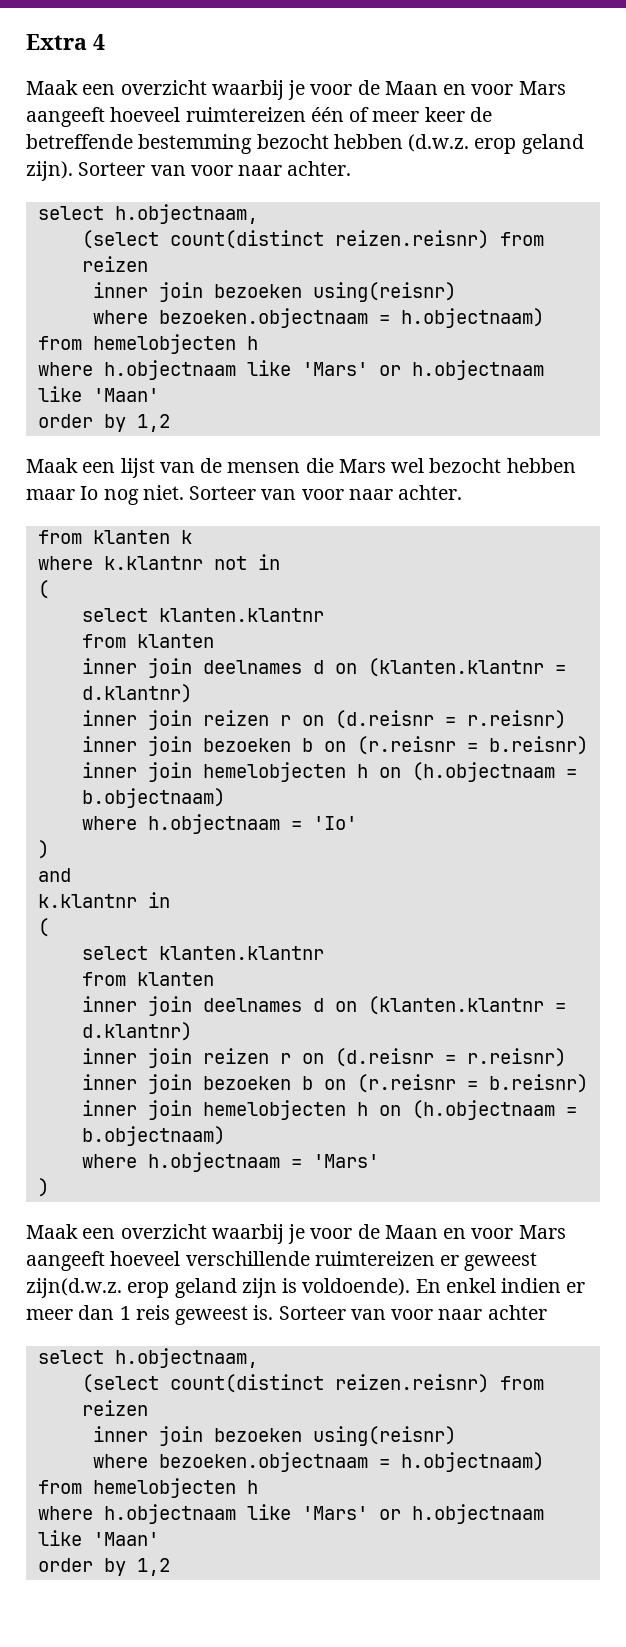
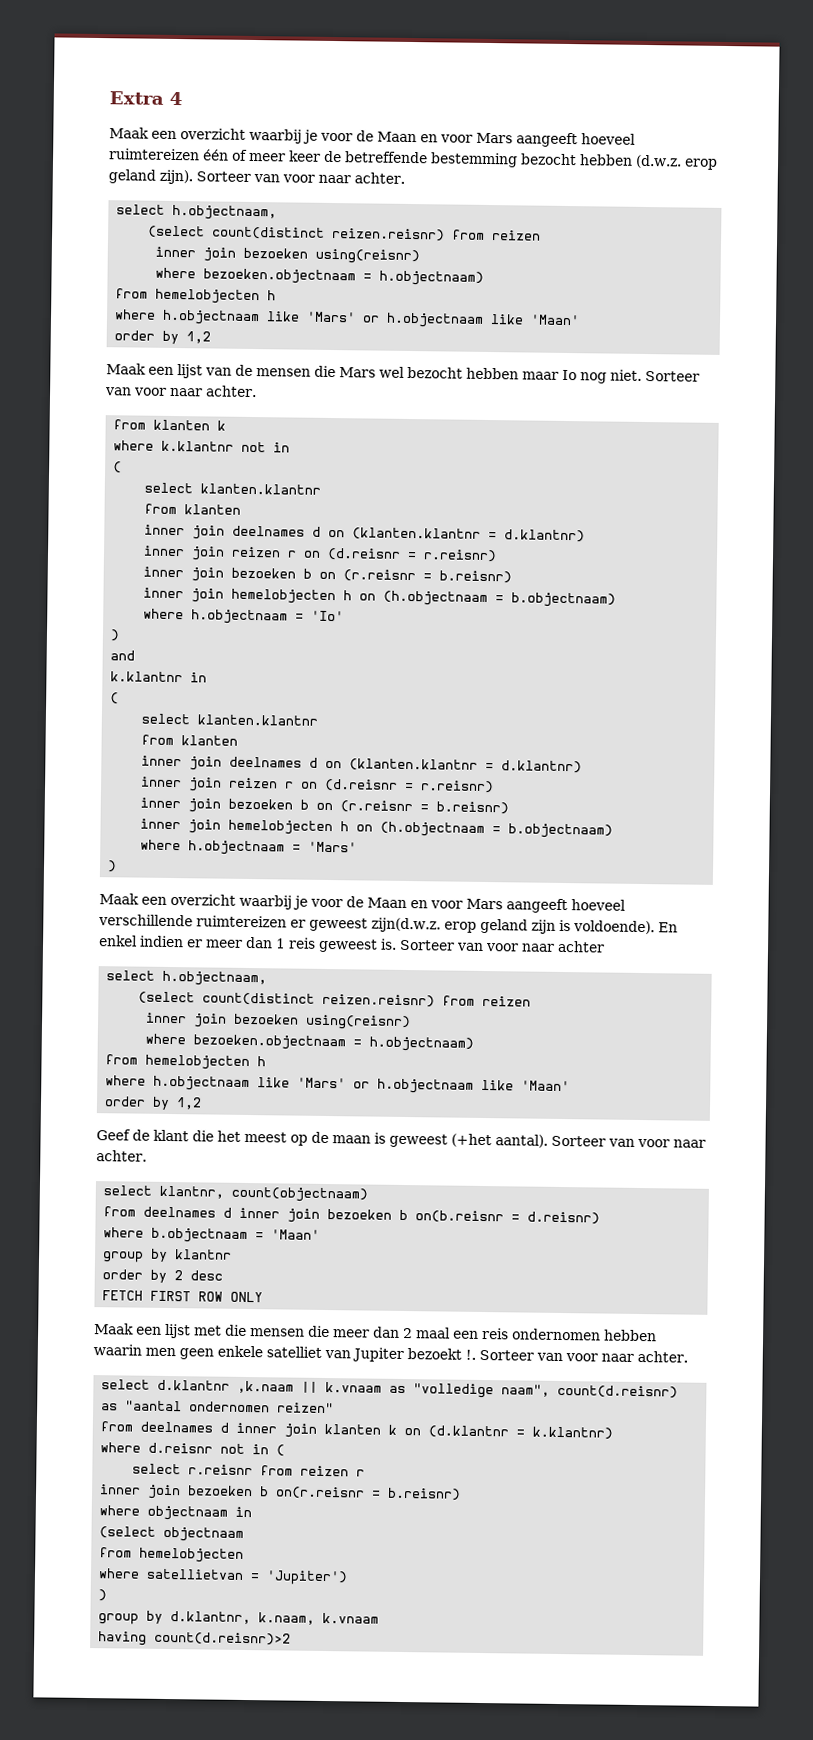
(170, 1567) none -> [96,1129,706,1148] [96,1150,147,1162] [103,1185,369,1203] [103,1206,601,1225] [103,1227,321,1244] [102,1248,233,1263] [102,1269,224,1283] [102,1290,264,1303] [94,1323,657,1342] [93,1344,688,1363] [101,1379,679,1399] [101,1400,335,1414] [100,1421,614,1440] [100,1442,286,1457] [132,1463,366,1477] [100,1484,462,1501] [99,1505,253,1521] [99,1526,245,1542] [99,1547,245,1563] [98,1568,349,1586] [98,1589,108,1602] [98,1610,380,1625] [98,1631,292,1646] // Geef de klant die het meest op de maan is geweest (+het aantal). Sorteer van voor naar achter. // select klantnr, count(objectnaam) // from deelnames d inner join bezoeken b on(b.reisnr = d.reisnr) // where b.objectnaam = 'Maan' // group by klantnr // order by 2 desc // FETCH FIRST ROW ONLY // Maak een lijst met die mensen die meer dan 2 maal een reis ondernomen hebben waarin men geen enkele satelliet van Jupiter bezoekt !. Sorteer van voor naar achter. // select d.klantnr ,k.naam || k.vnaam as "volledige naam", count(d.reisnr) as "aantal ondernomen reizen" // from deelnames d inner join klanten k on (d.klantnr = k.klantnr) // where d.reisnr not in ( // select r.reisnr from reizen r // inner join bezoeken b on(r.reisnr = b.reisnr) // where objectnaam in // (select objectnaam // from hemelobjecten // where satellietvan = 'Jupiter') // ) // group by d.klantnr, k.naam, k.vnaam // having count(d.reisnr)>2

